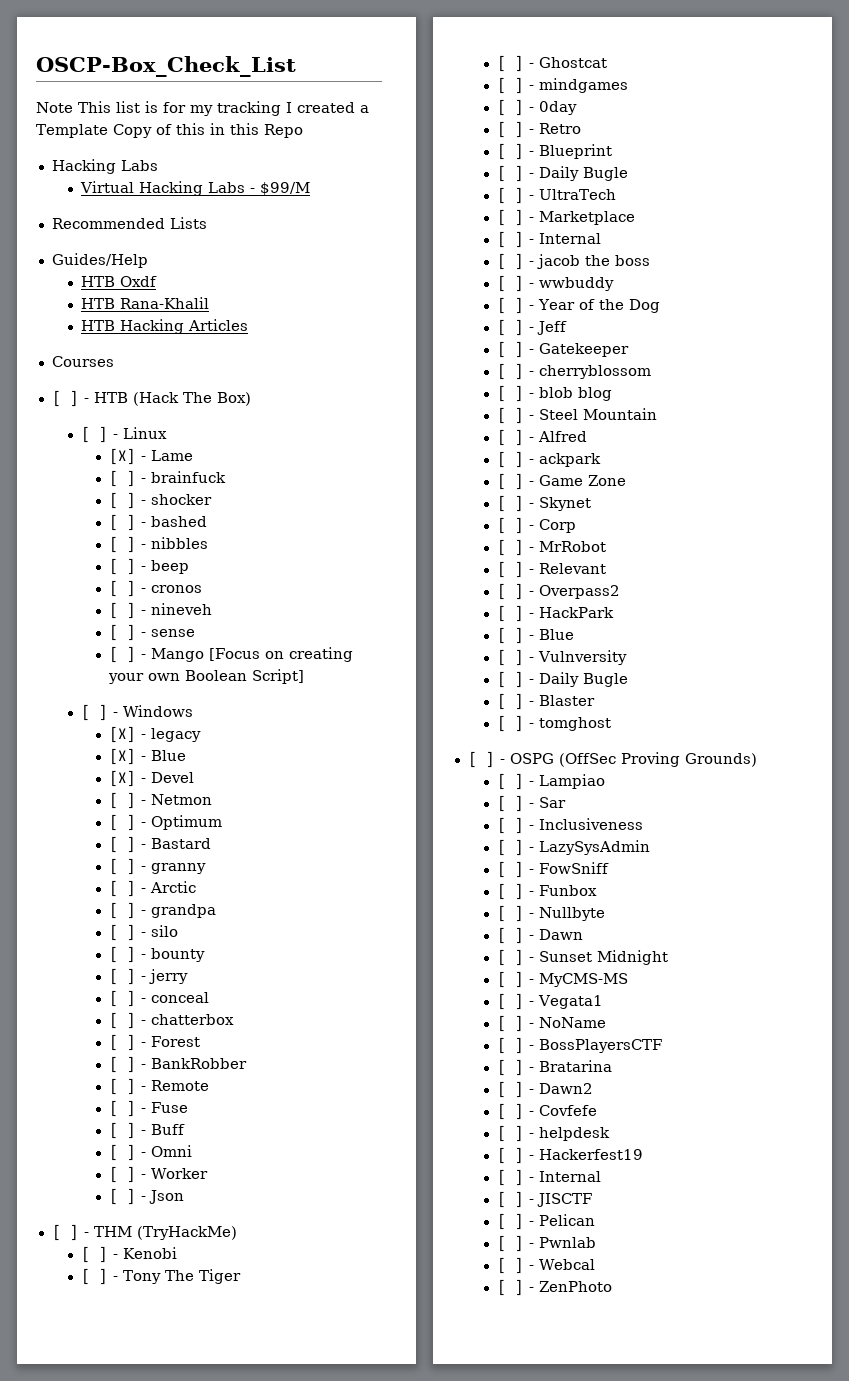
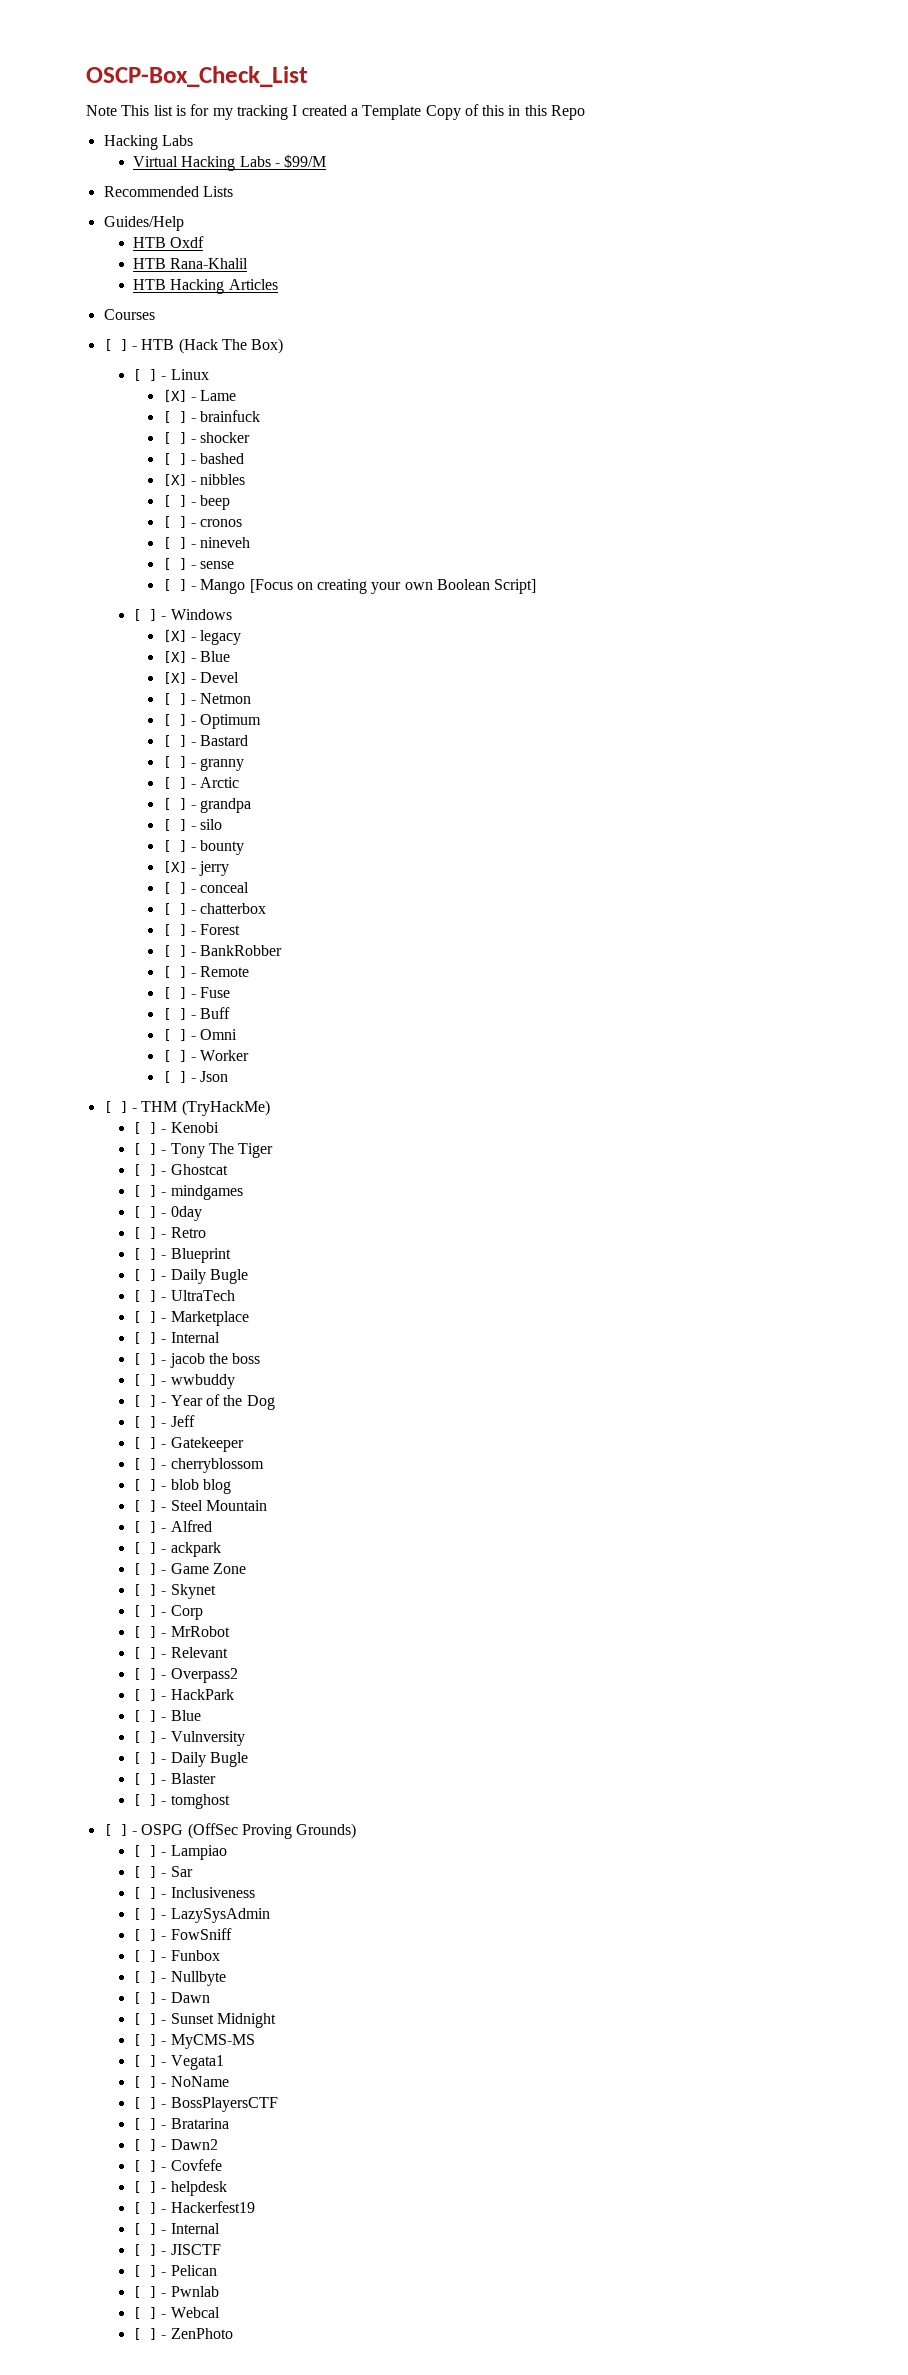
[109,536,137,553] [ ] -> [162,474,187,486] [X]
[109,968,137,985] [ ] -> [162,861,187,873] [X]

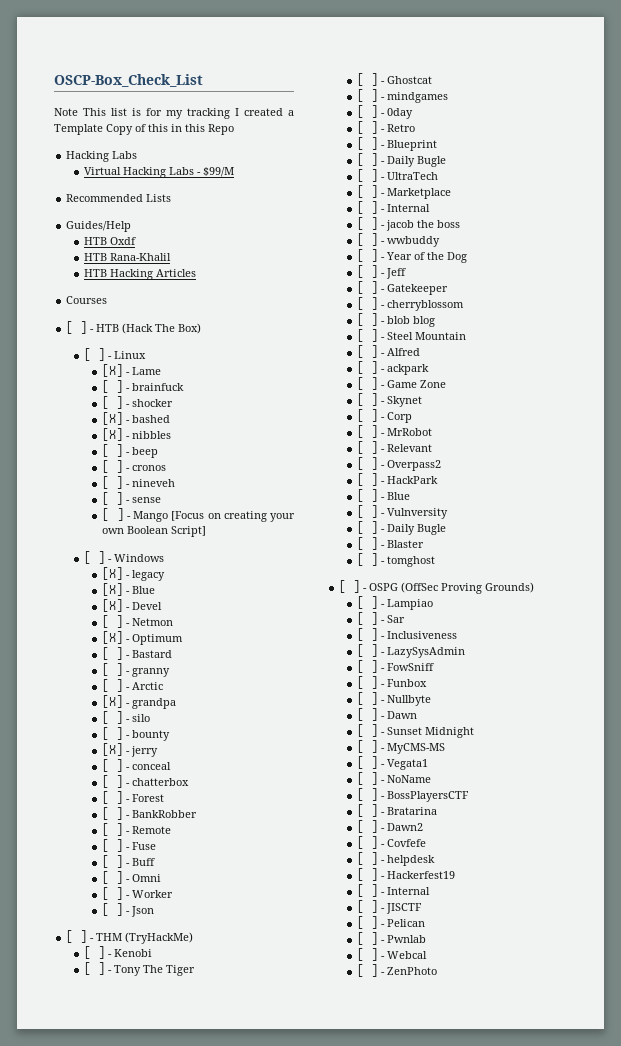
[162,453,187,465] [ ] -> [102,412,124,425] [X]
[162,714,187,726] [ ] -> [102,631,124,644] [X]
[162,798,187,810] [ ] -> [102,695,124,708] [X]

